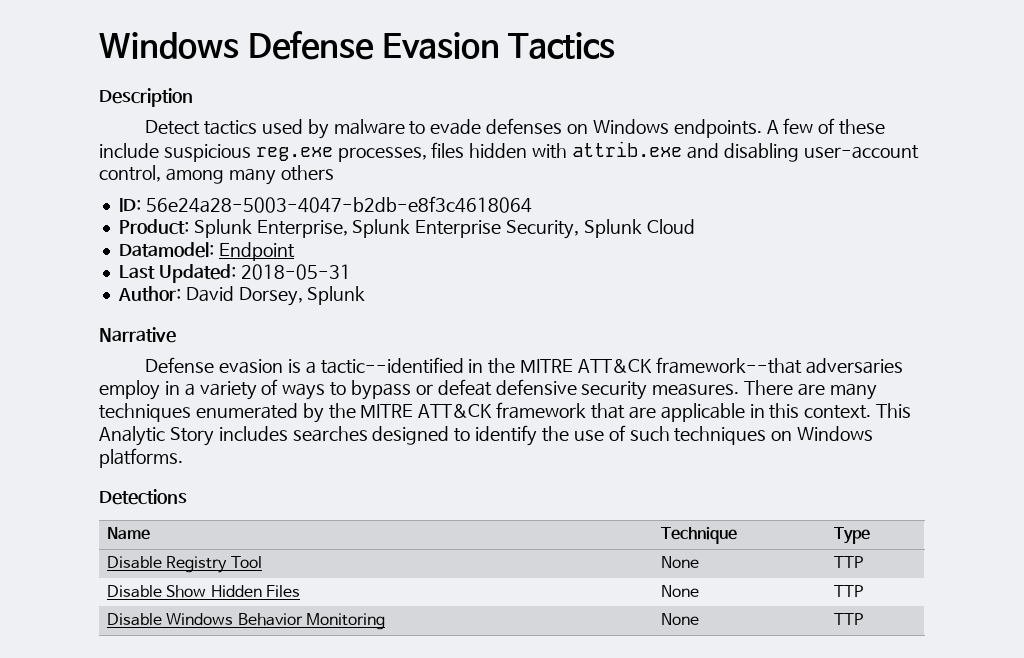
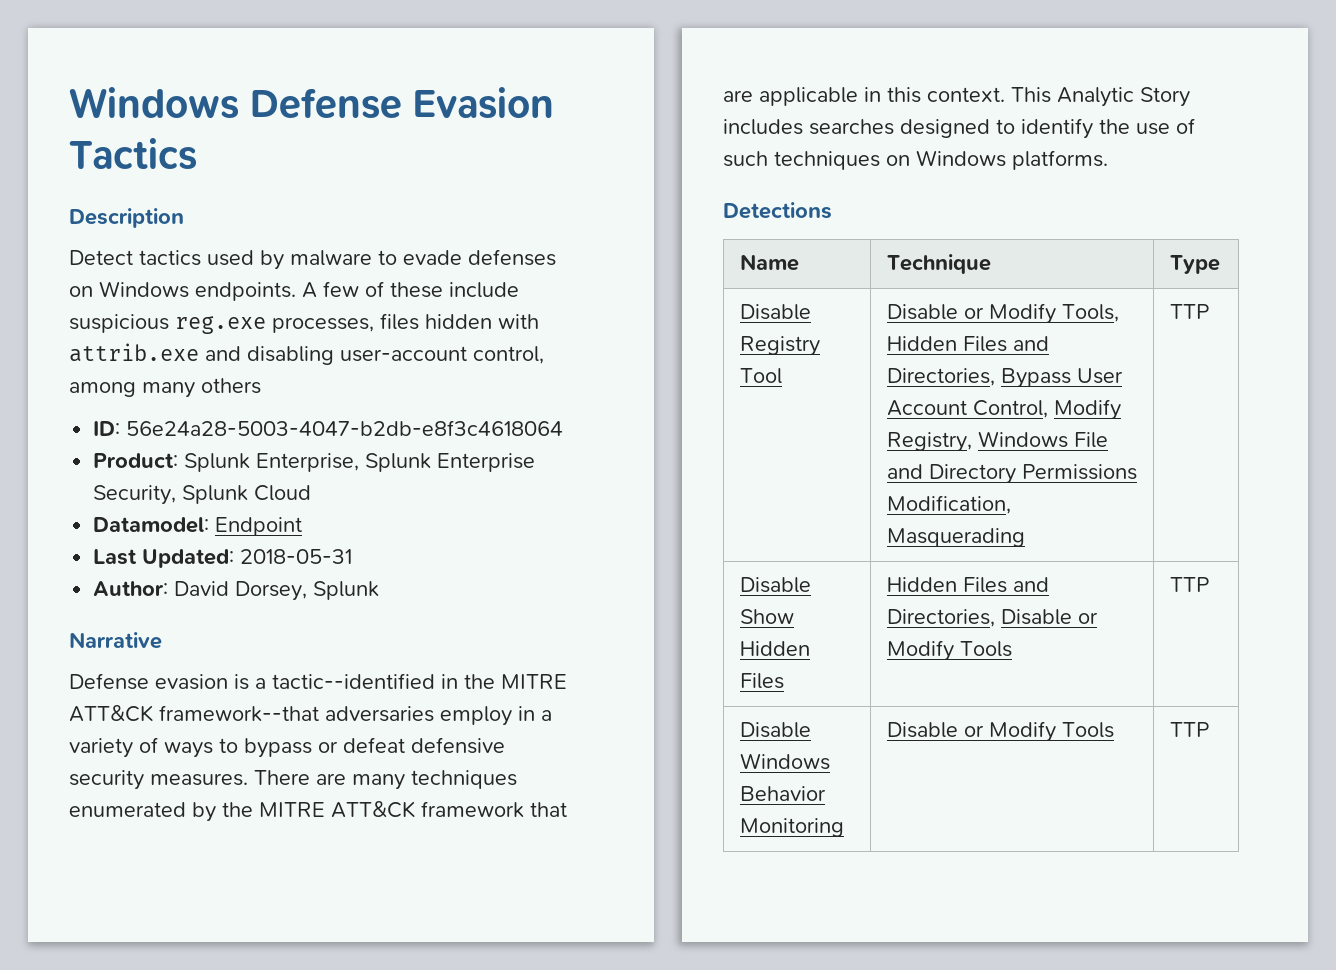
[660,556,699,568] | None -> [886,303,1119,324] [886,336,1049,352] [886,368,1123,388] [886,399,1121,420] [886,431,1108,452] [886,464,1137,484] [886,495,1011,514] [886,528,1025,547] | Disable or Modify Tools, Hidden Files and Directories, Bypass User Account Control, Modify Registry, Windows File and Directory Permissions Modification, Masquerading
[660,585,699,597] | None -> [886,577,1049,593] [886,609,1098,627] [886,640,1012,661] | Hidden Files and Directories, Disable or Modify Tools
[660,613,699,625] | None -> [886,721,1114,742] | Disable or Modify Tools

